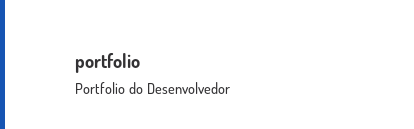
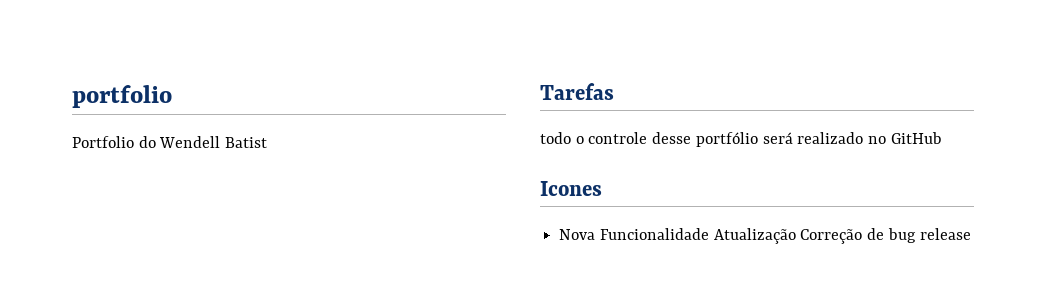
[146,82,230,94] Desenvolvedor -> [159,136,268,148] [540,83,614,100] [540,132,942,147] [540,181,602,196] [559,228,971,244] Wendell Batist // Tarefas // todo o controle desse portfólio será realizado no GitHub // Icones // Nova Funcionalidade Atualização Correção de bug release

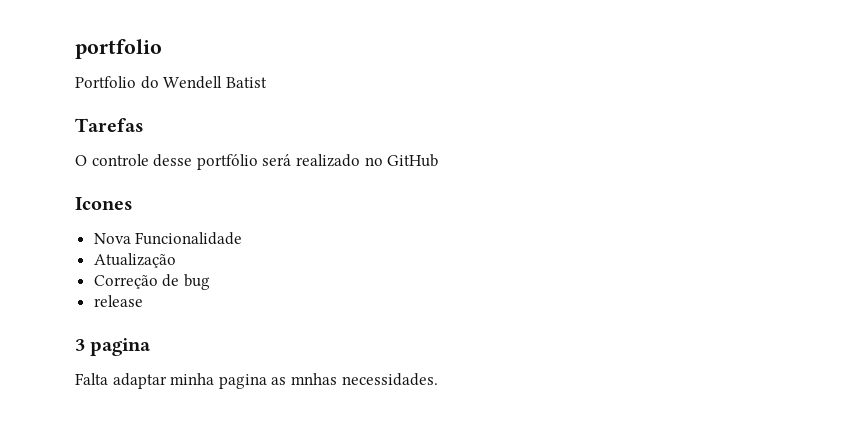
[540,132,584,144] todo o -> [75,155,87,166] O
(709, 234) none -> (243, 238) //
(796, 236) none -> (176, 260) //
(916, 235) none -> (210, 282) //
(971, 234) none -> [75,338,152,356] [75,373,438,389] // 3 pagina // Falta adaptar minha pagina as mnhas necessidades.

